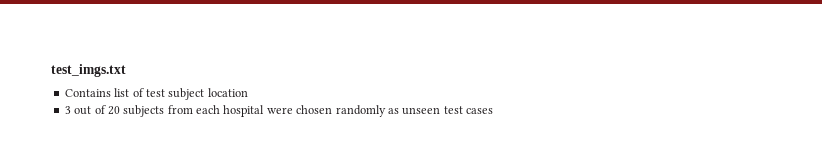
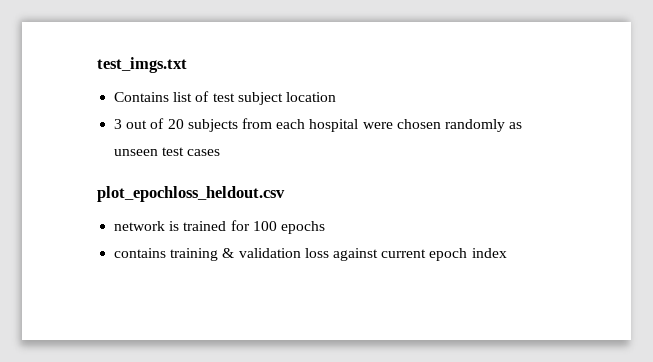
(493, 111) none -> [97,186,285,202] [114,220,325,234] [114,248,507,261] // plot_epochloss_heldout.csv // network is trained for 100 epochs // contains training & validation loss against current epoch index

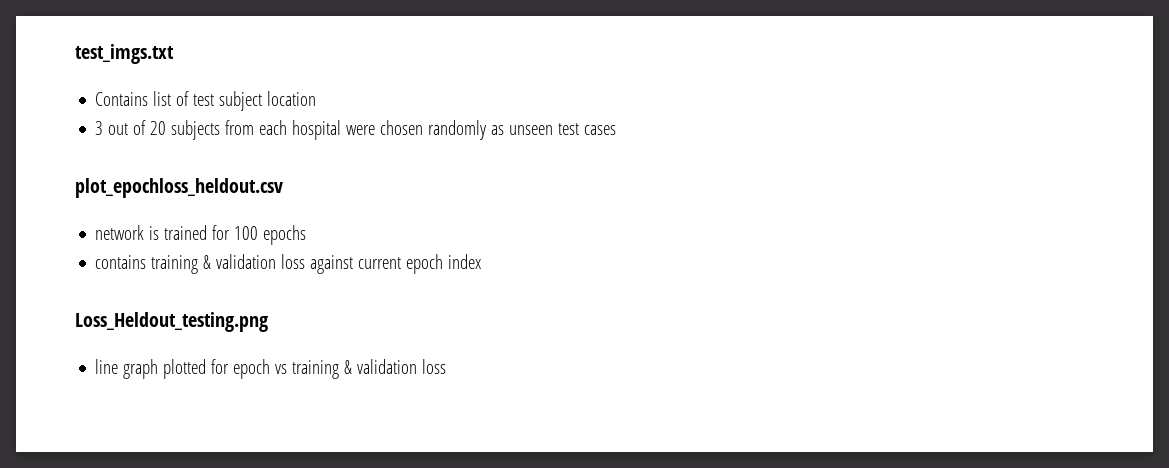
(507, 253) none -> [75,312,268,332] [95,359,447,379] // Loss_Heldout_testing.png // line graph plotted for epoch vs training & validation loss

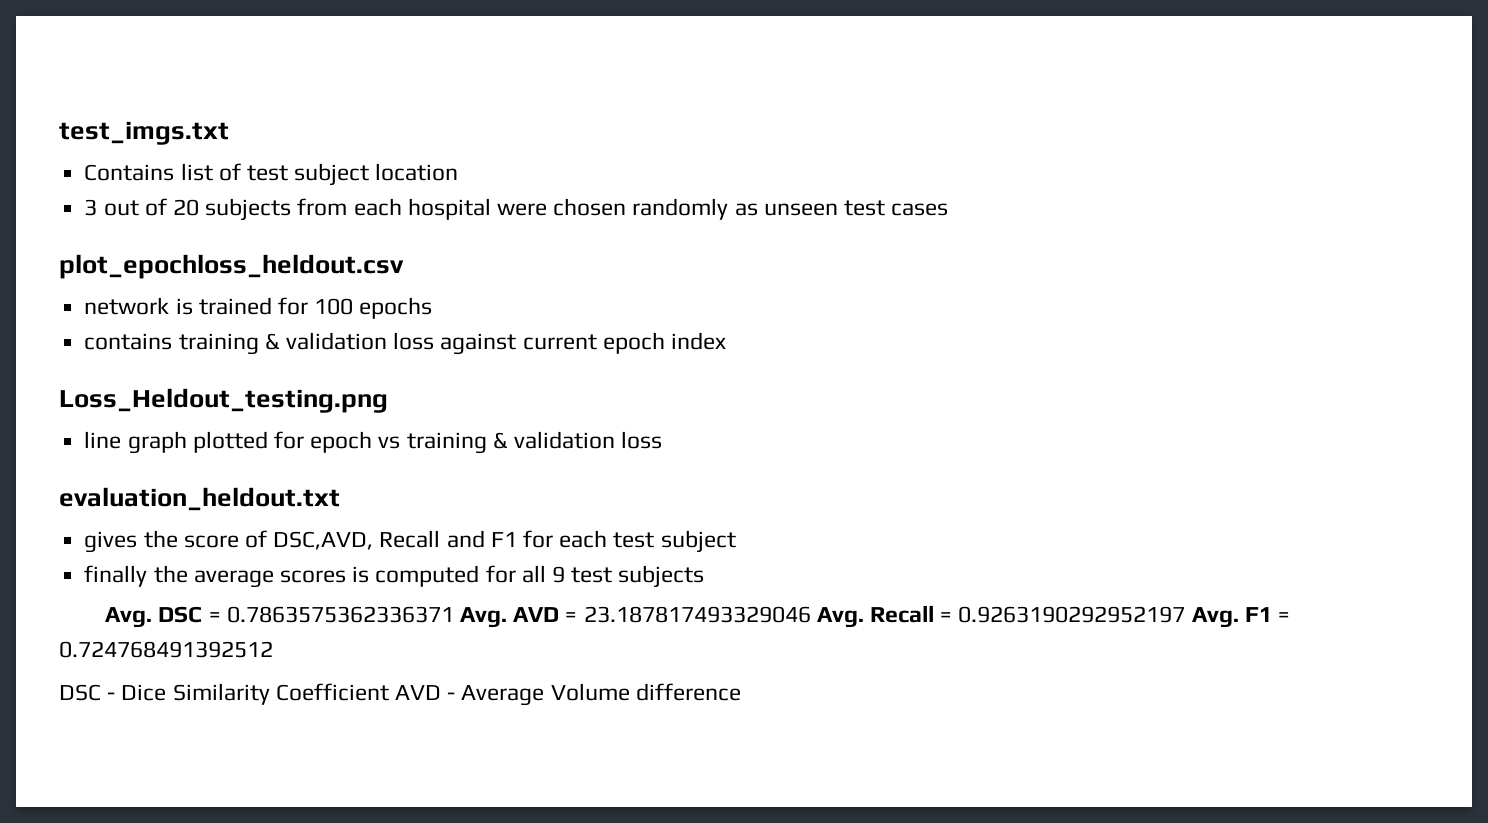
(447, 366) none -> [59,487,340,511] [84,530,736,553] [84,565,705,588] [105,605,1291,628] [59,641,273,658] [59,683,741,706] // evaluation_heldout.txt // gives the score of DSC,AVD, Recall and F1 for each test subject // finally the average scores is computed for all 9 test subjects // Avg. DSC = 0.7863575362336371 Avg. AVD = 23.187817493329046 Avg. Recall = 0.9263190292952197 Avg. F1 = 0.724768491392512 // DSC - Dice Similarity Coefficient AVD - Average Volume difference

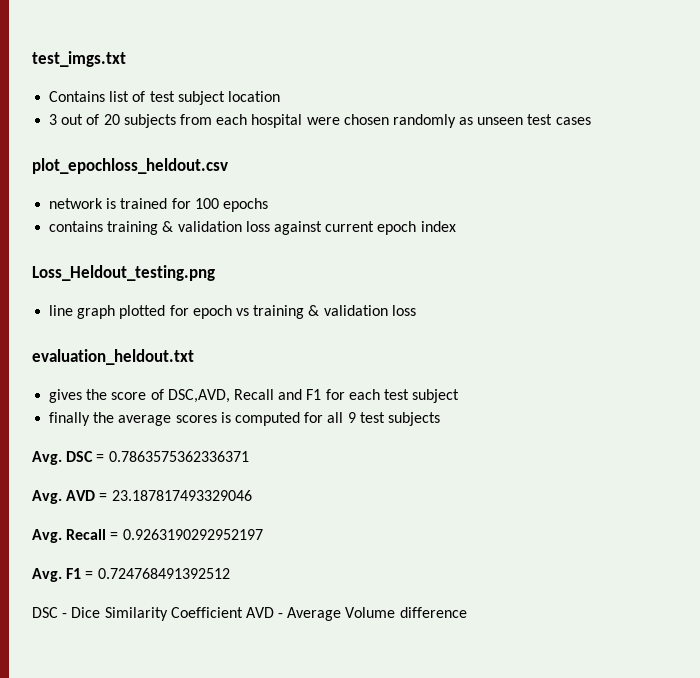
(454, 614) none -> (249, 456) //
(811, 614) none -> (252, 495) //
(1186, 614) none -> (263, 534) //

